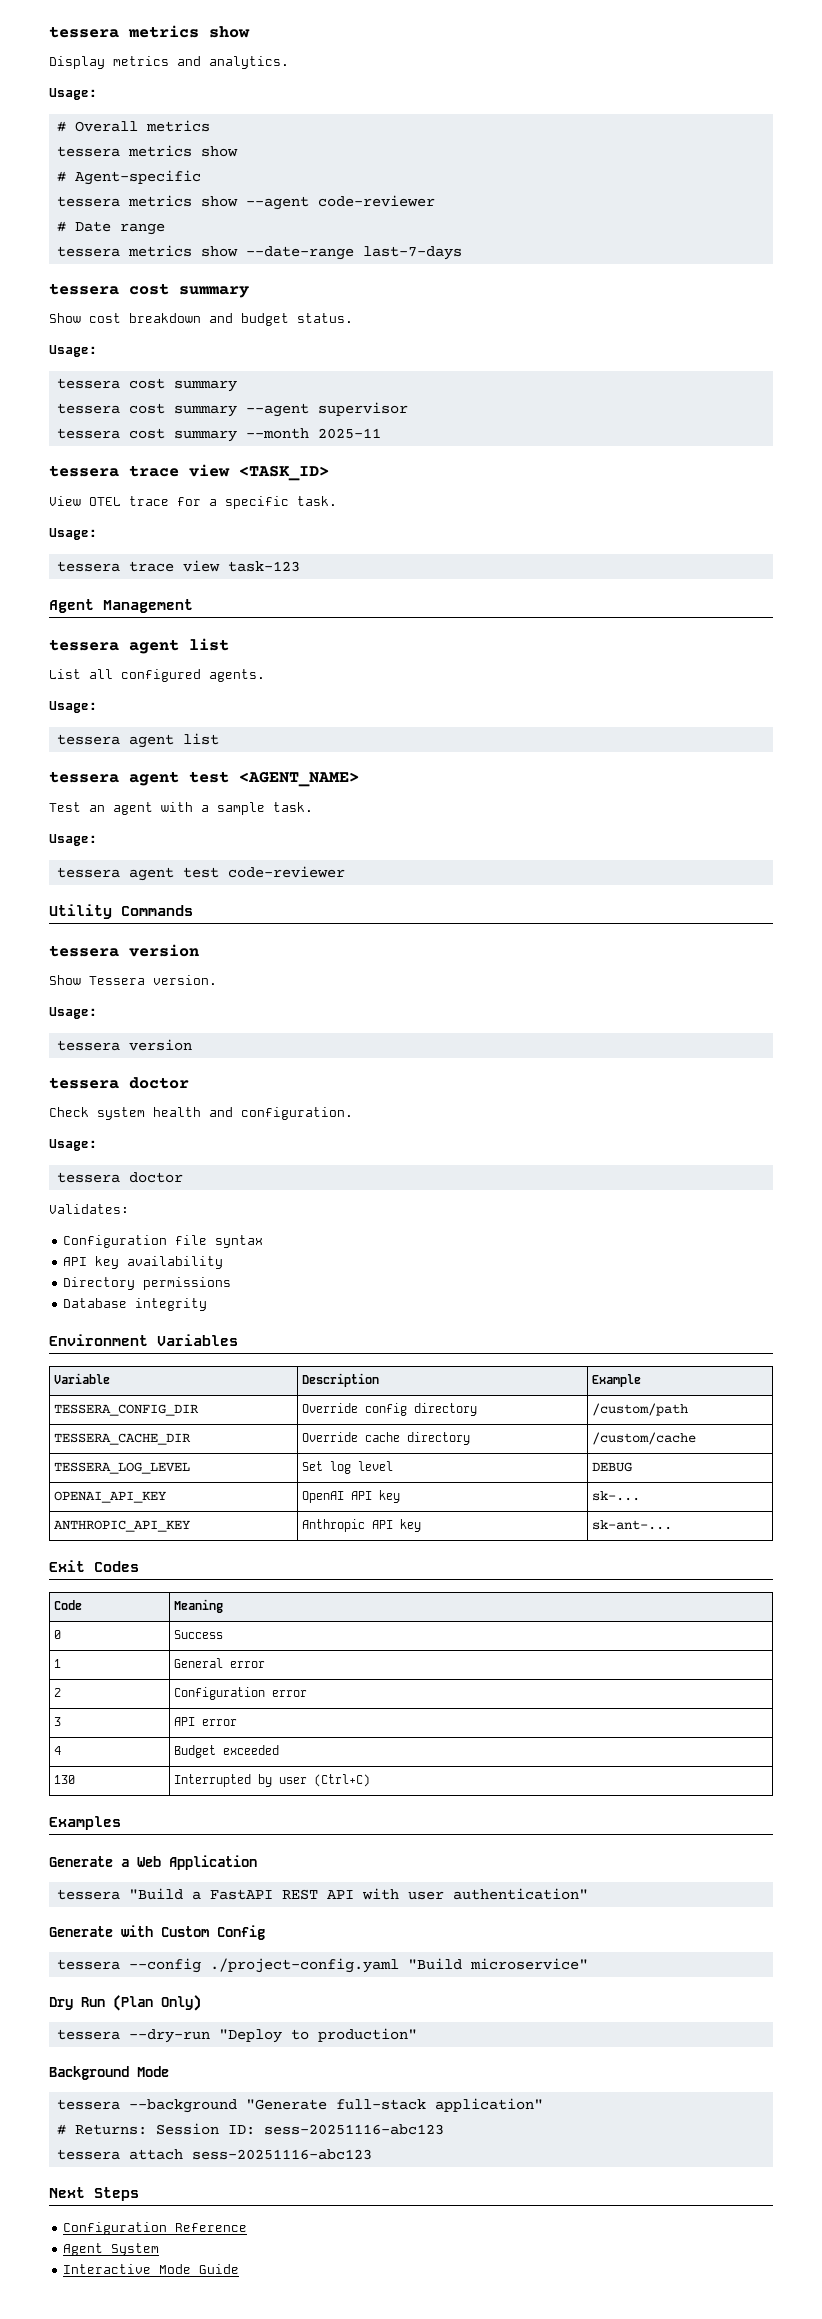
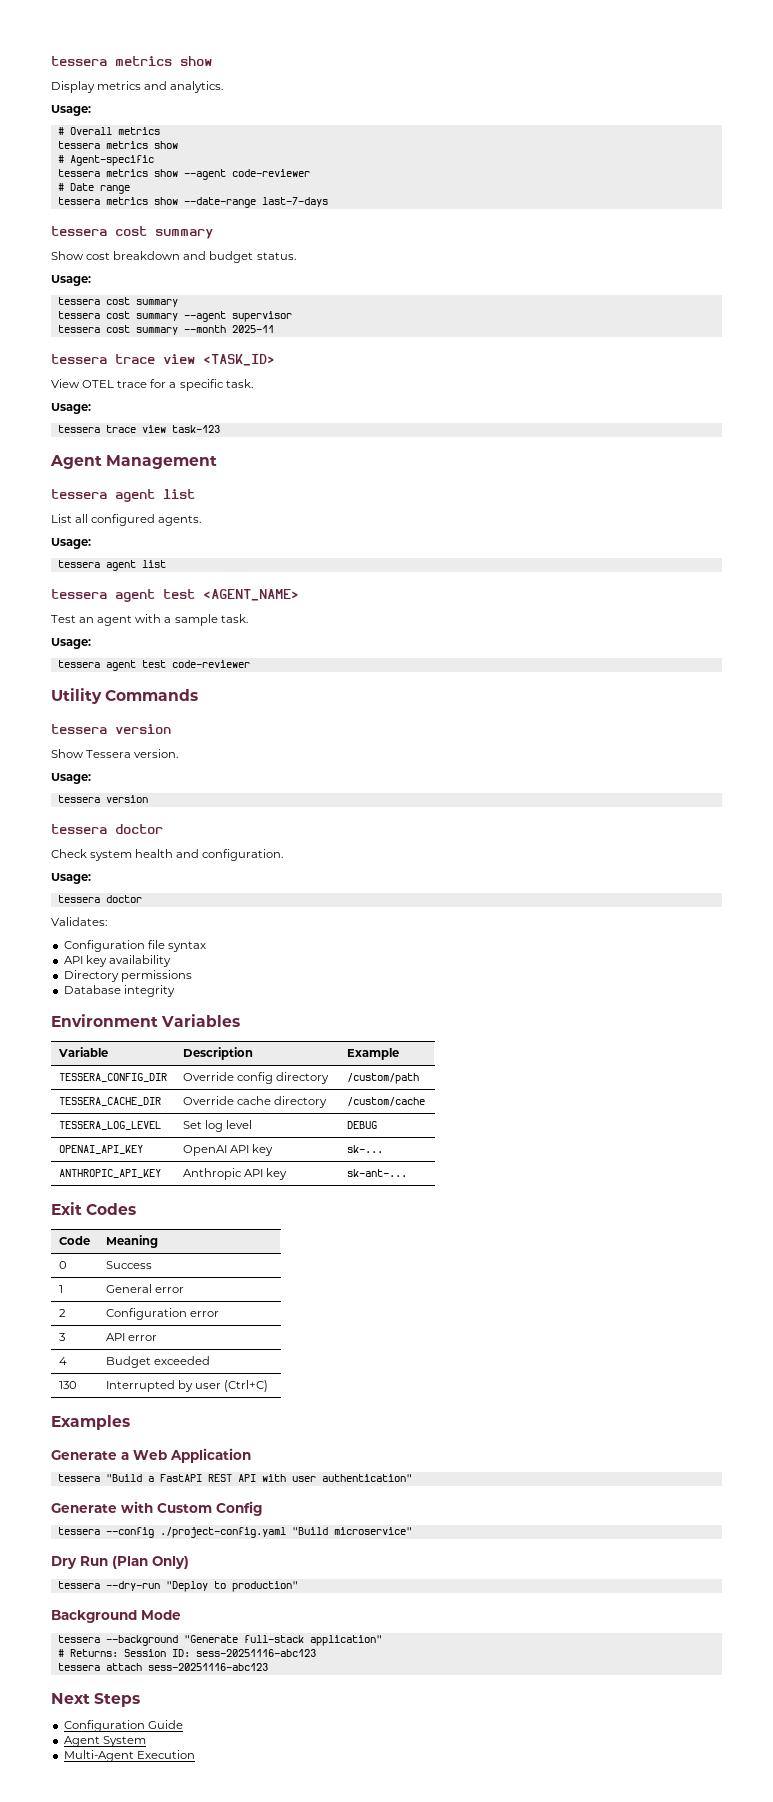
[175,2223,248,2232] Reference -> [147,1720,183,1729] Guide
[63,2264,240,2274] Interactive Mode Guide -> [63,1750,195,1762] Multi-Agent Execution

